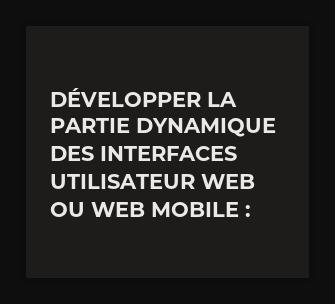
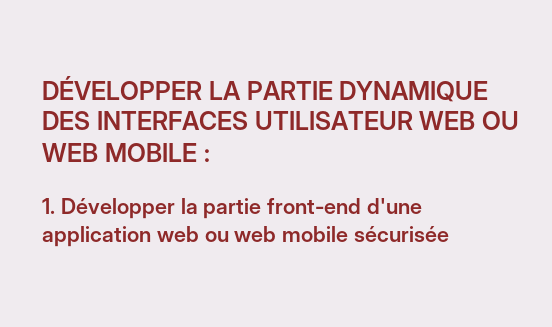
(251, 211) none -> [42,198,423,219] [42,226,450,247] // 1. Développer la partie front-end d'une application web ou web mobile sécurisée

